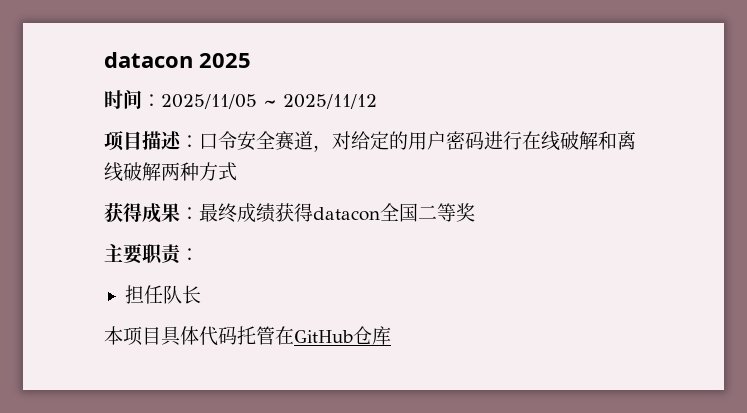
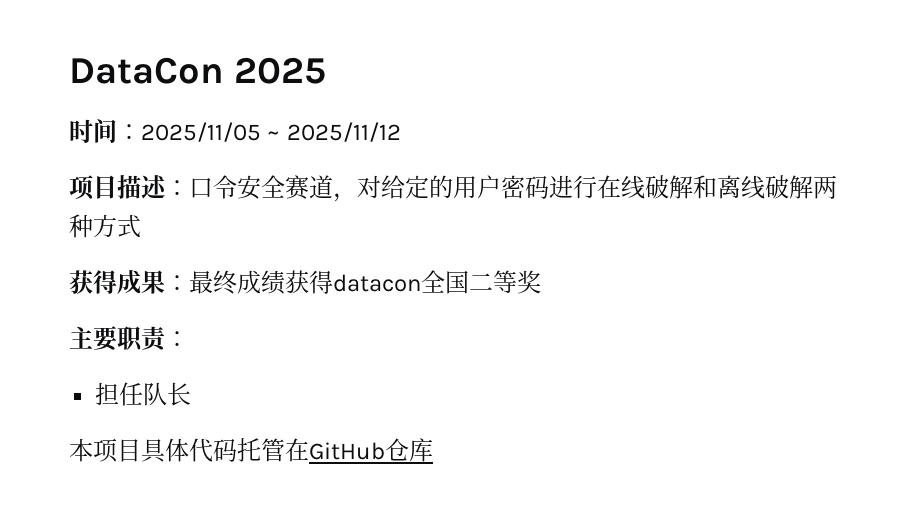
[104,52,193,68] datacon -> [69,57,224,84] DataCon

